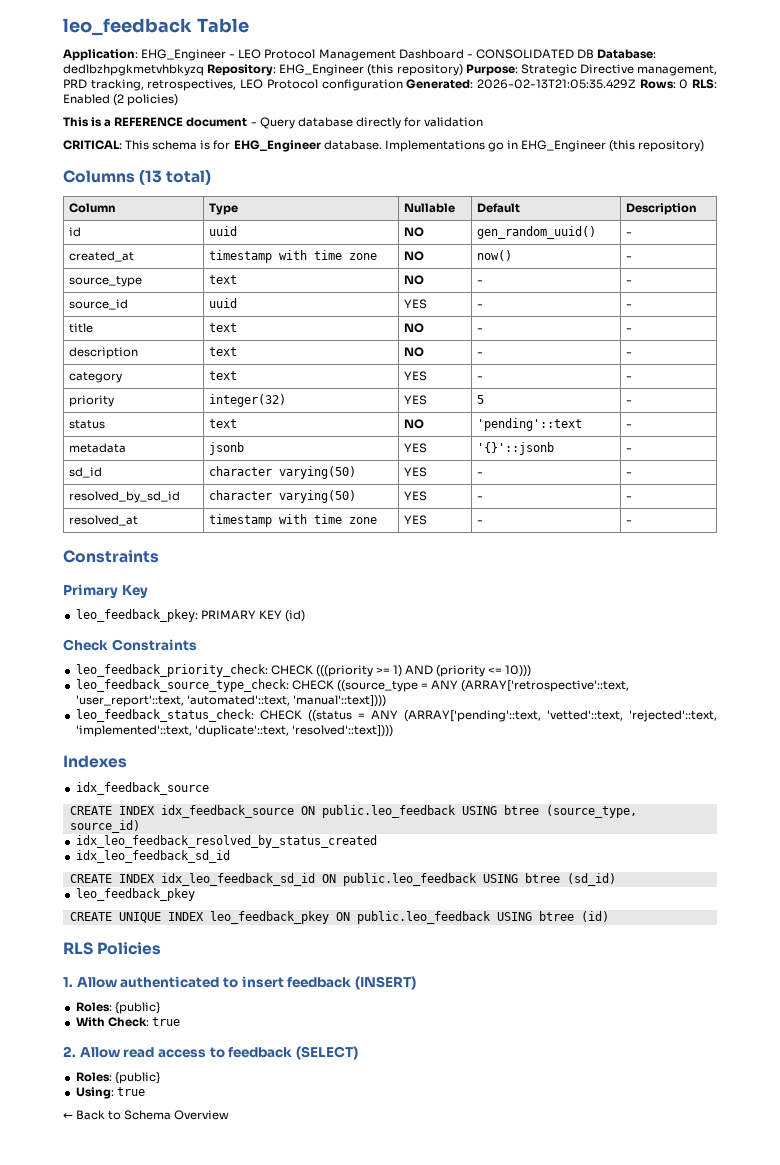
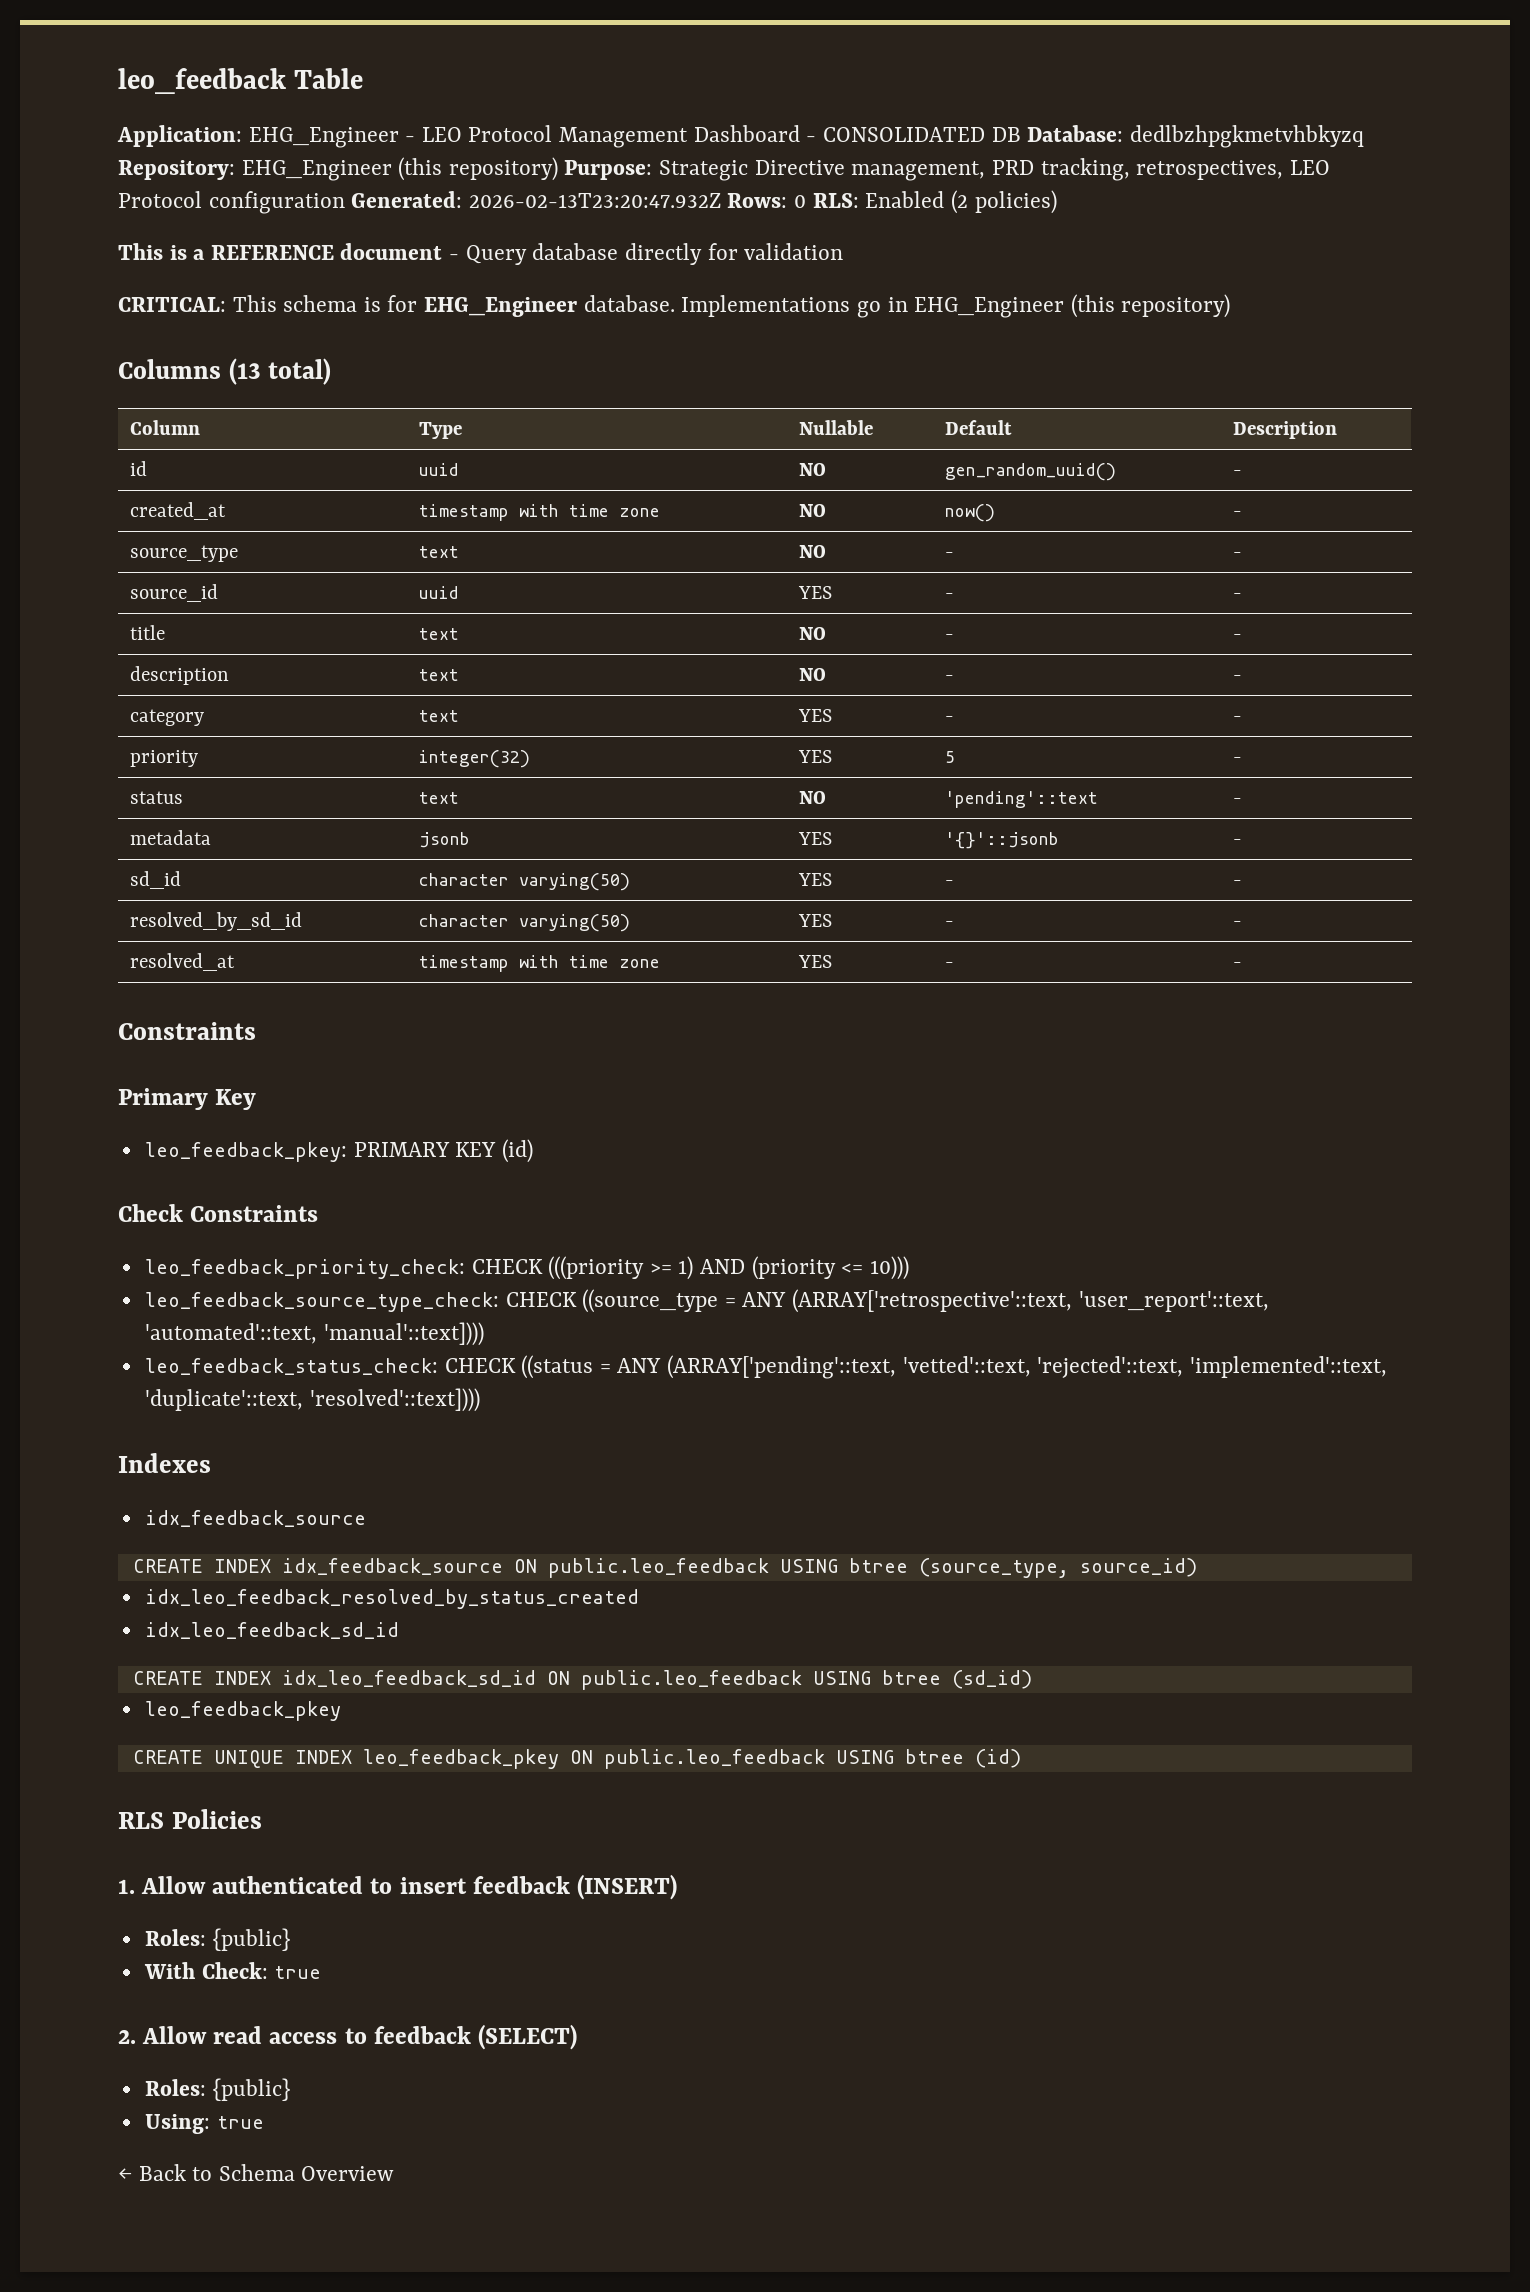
[476,79,636,89] 2026-02-13T21:05:35.429Z -> [468,193,721,208] 2026-02-13T23:20:47.932Z

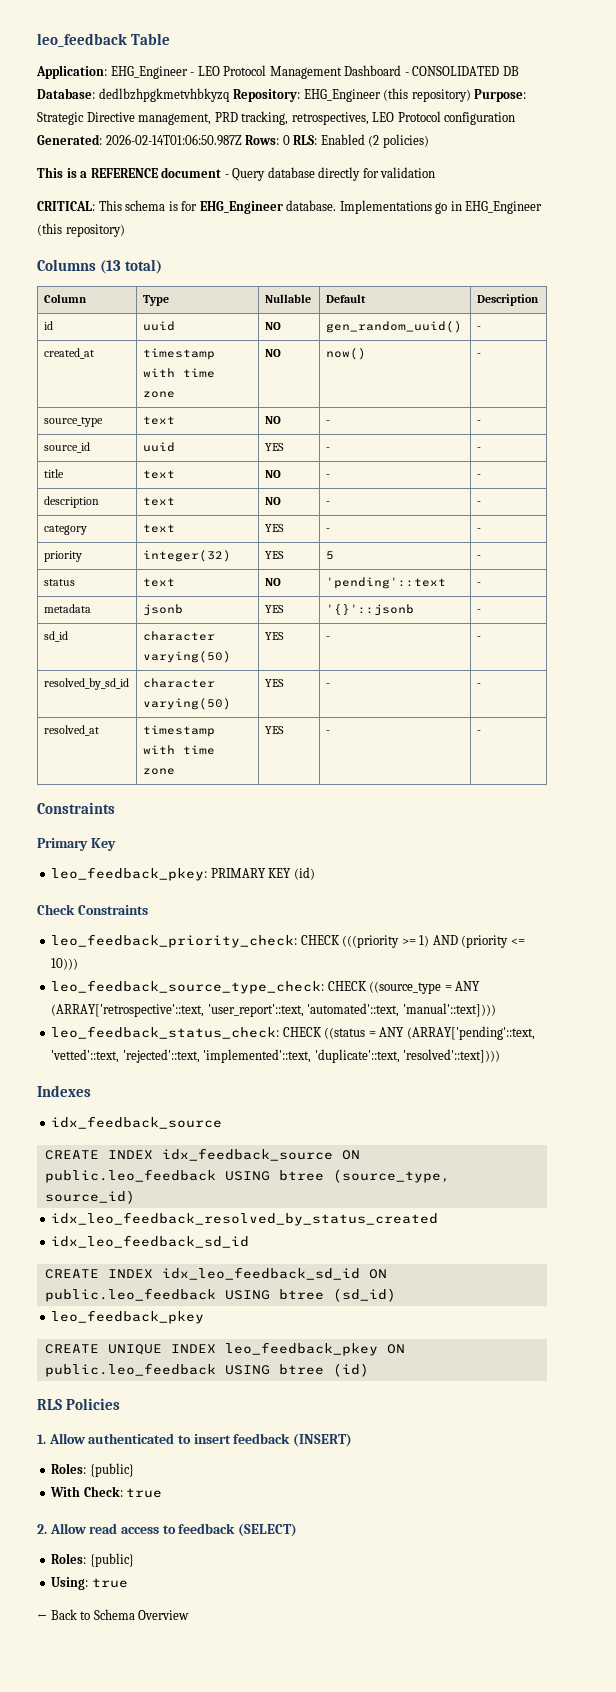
[468,193,721,208] 2026-02-13T23:20:47.932Z -> [105,134,242,146] 2026-02-14T01:06:50.987Z

